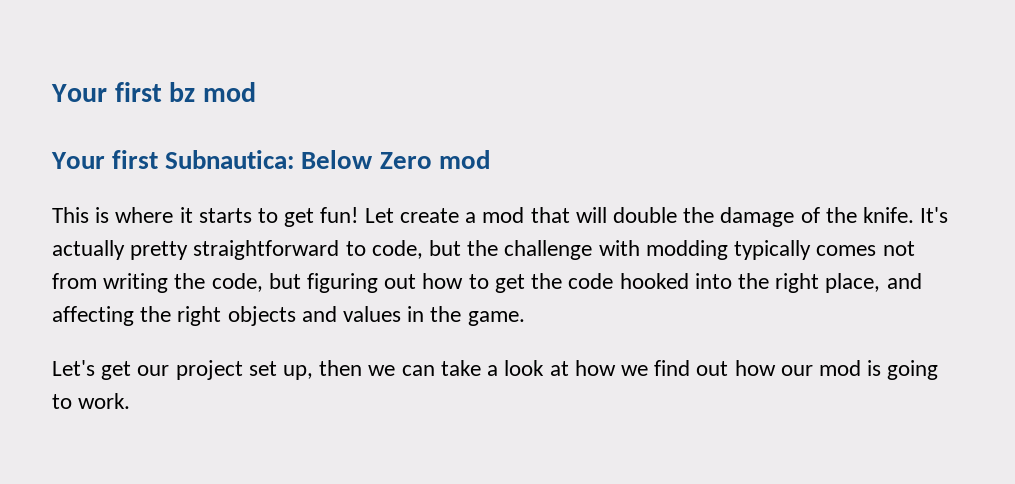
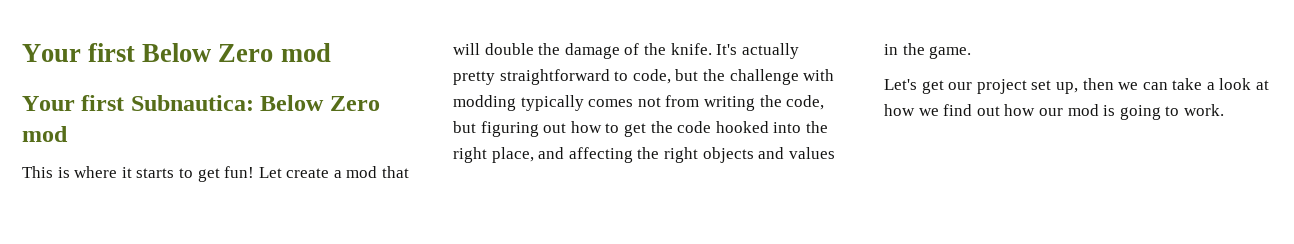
[51,82,196,102] Your first bz -> [22,43,274,62] Your first Below Zero

